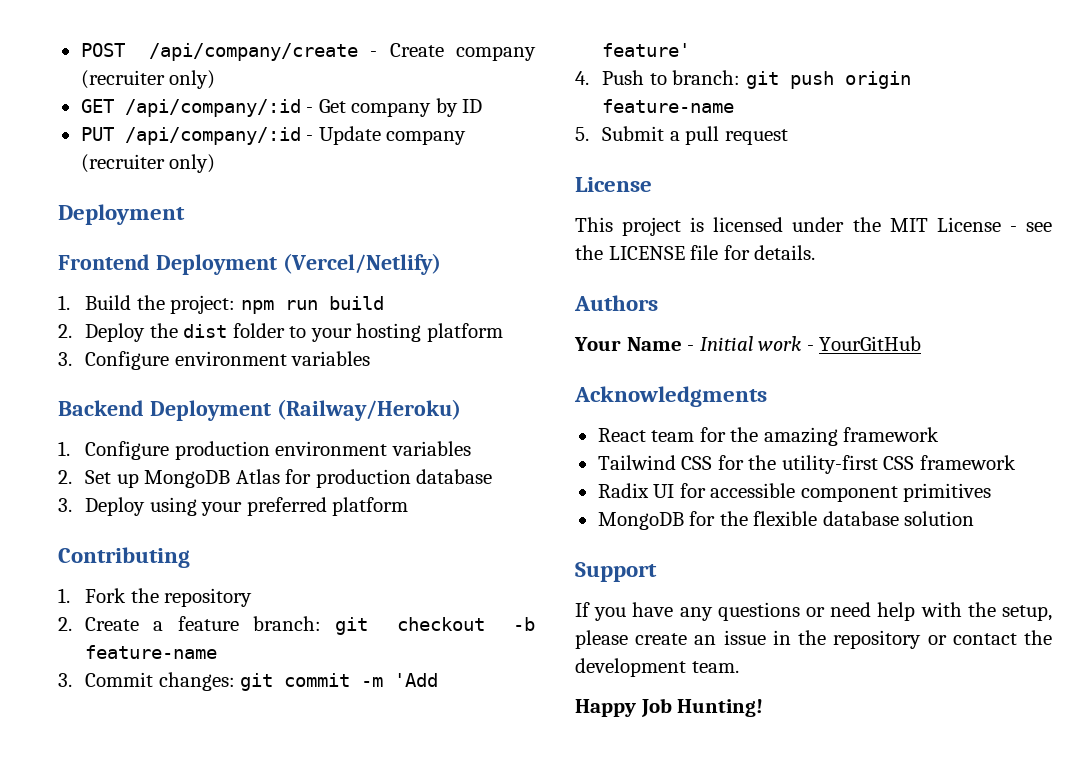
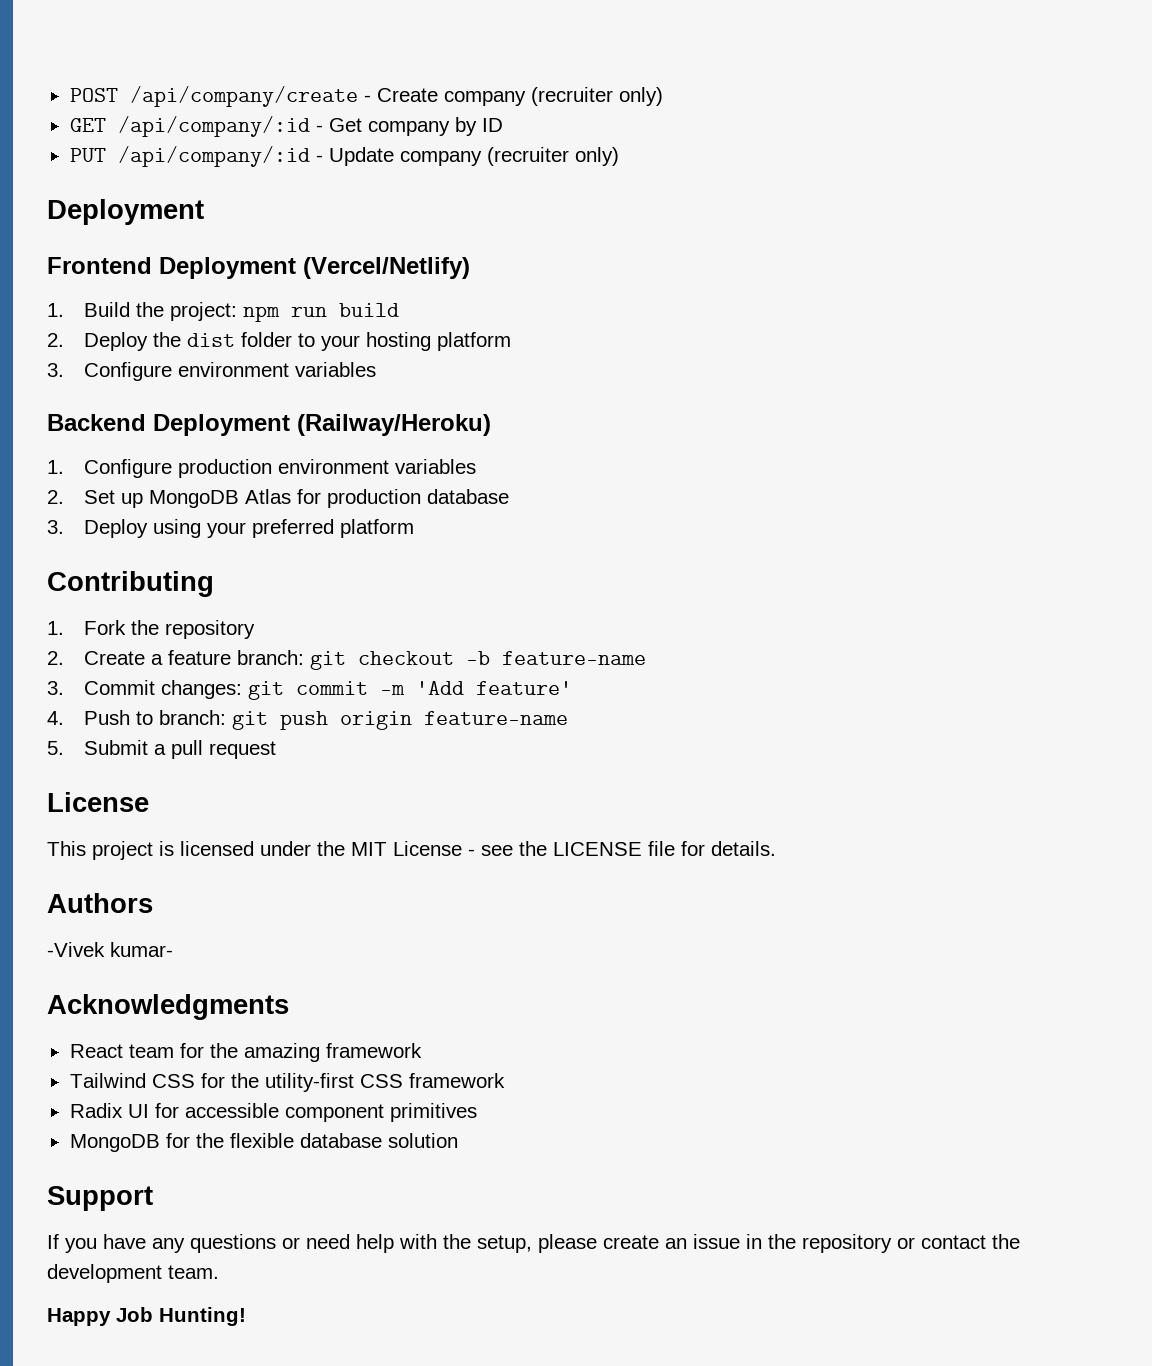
[574,336,922,351] Your Name - Initial work - YourGitHub -> [47,942,173,957] -Vivek kumar-

